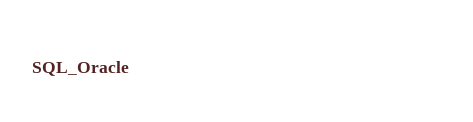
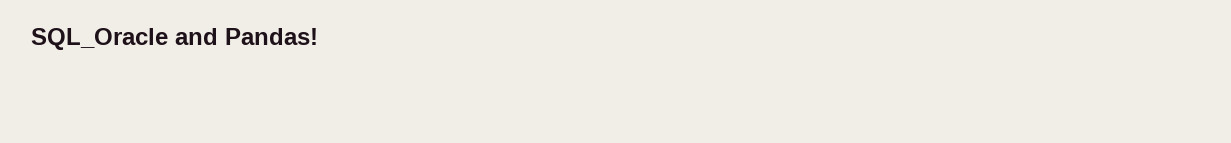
(129, 68) none -> [175,28,318,45] and Pandas!

